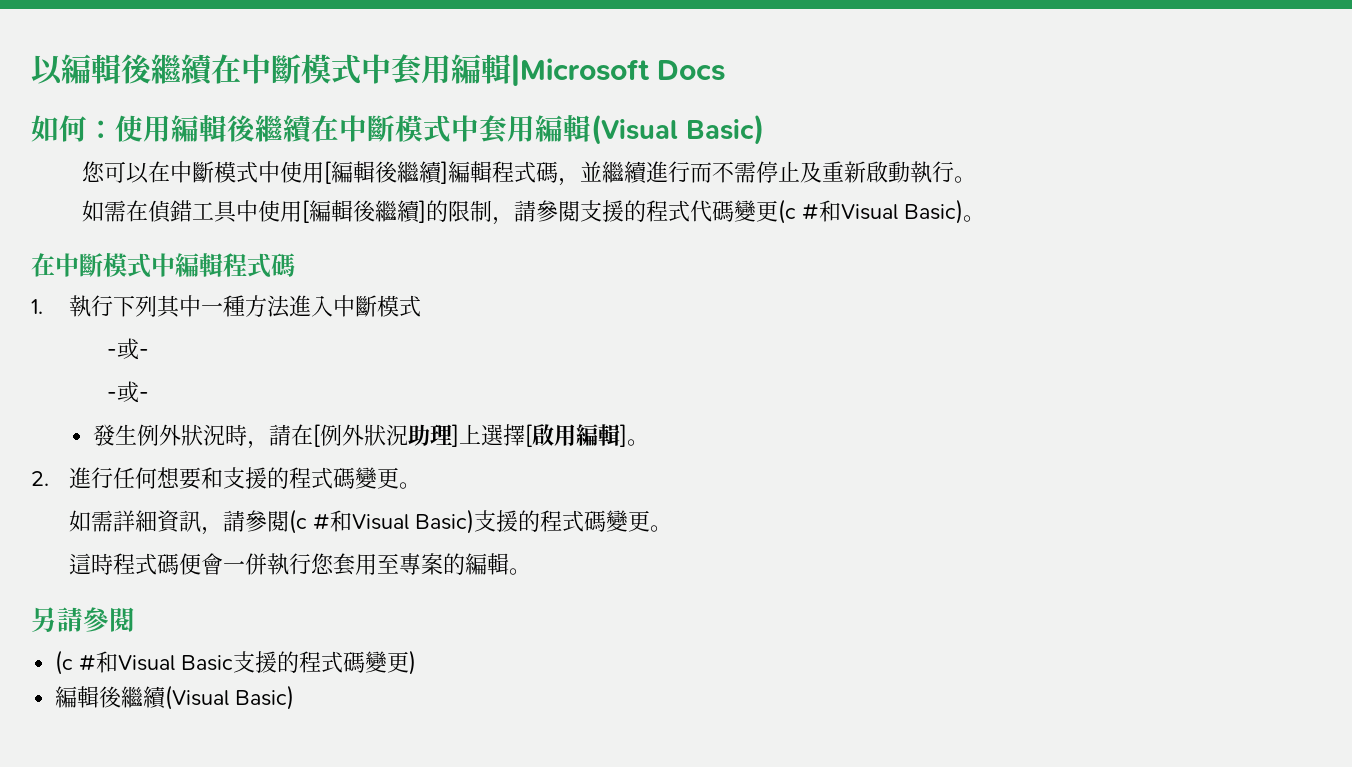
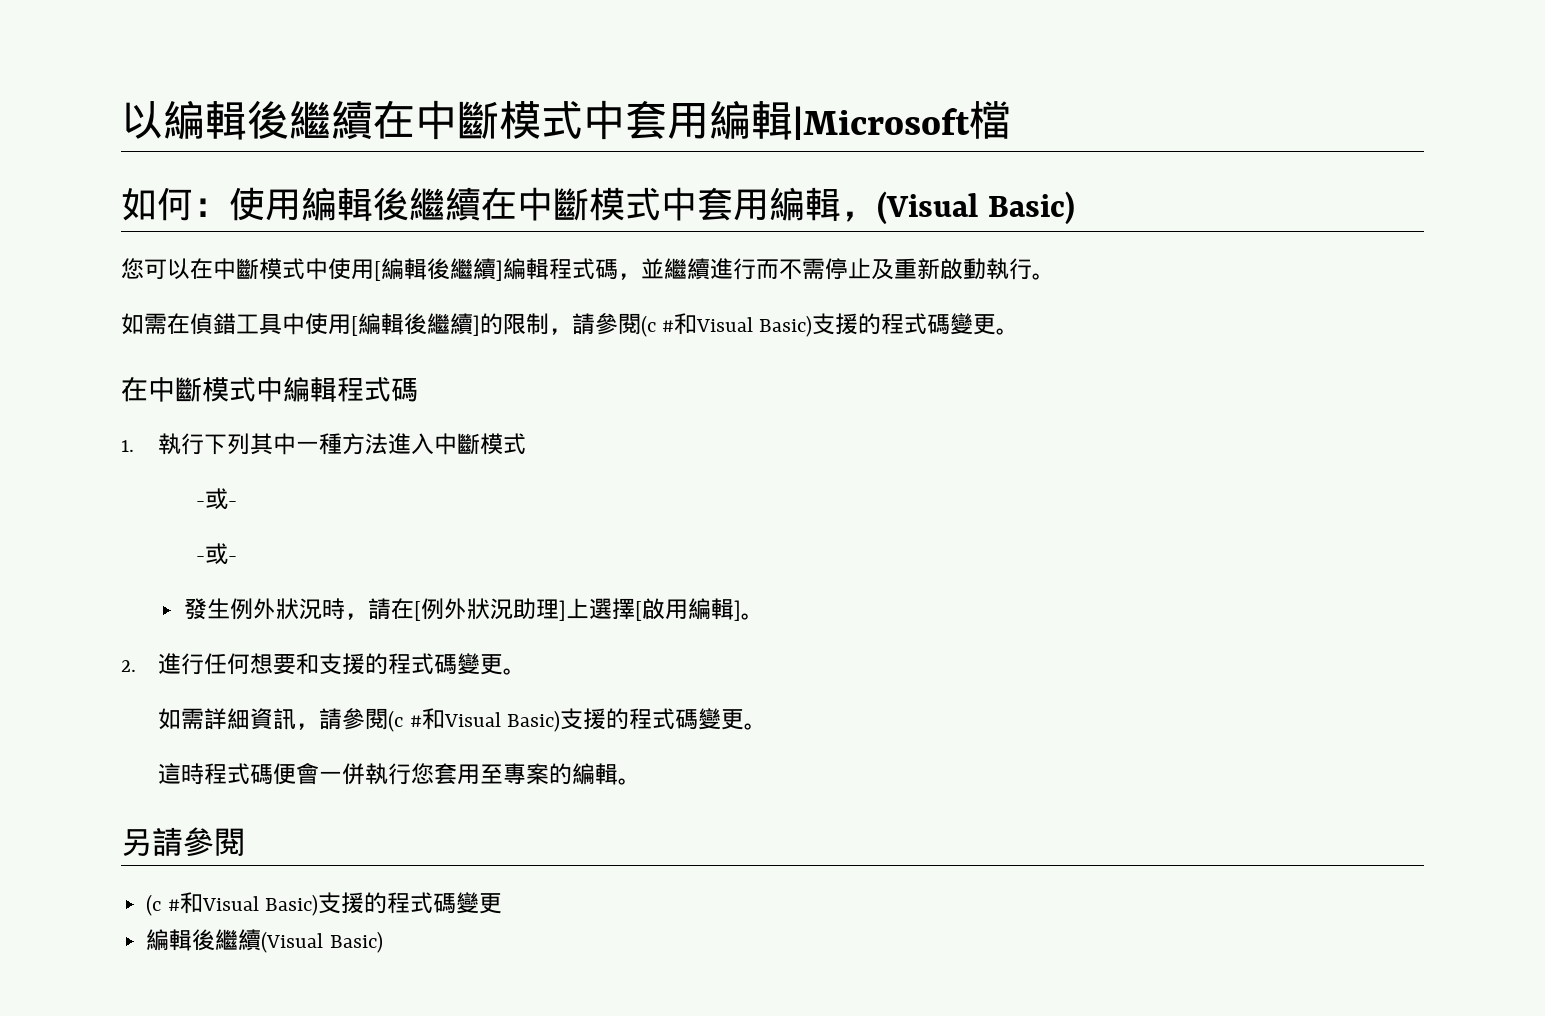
[657,60,726,81] Docs -> [969,101,1011,139] 檔
(591, 128) none -> [841,211,877,222] ，
[579,199,963,224] 支援的程式代碼變更(c #和Visual Basic) -> [641,313,997,337] (c #和Visual Basic)支援的程式碼變更
[181,650,417,675] Basic支援的程式碼變更) -> [264,892,502,916] Basic)支援的程式碼變更

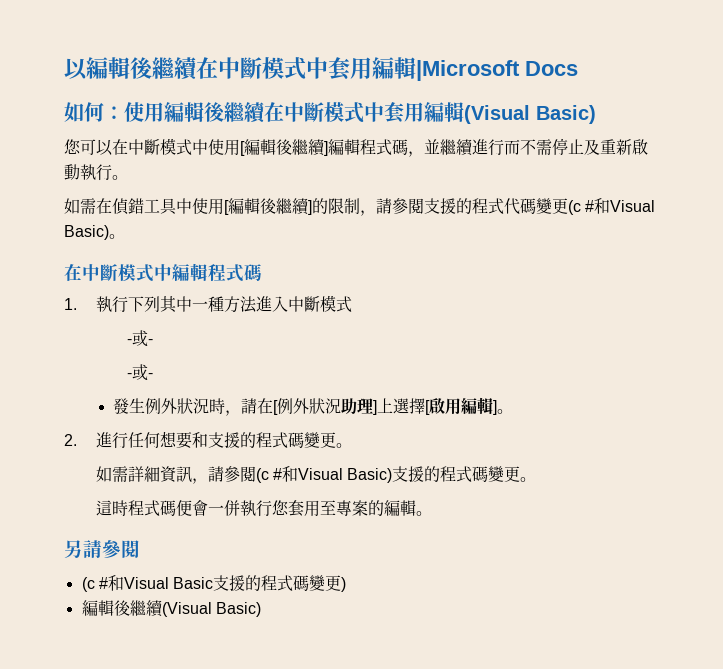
[969,101,1011,139] 檔 -> [525,61,578,76] Docs
[841,211,877,222] ， -> (464, 112) none
[641,313,997,337] (c #和Visual Basic)支援的程式碼變更 -> [424,198,656,215] [64,225,109,240] 支援的程式代碼變更(c #和Visual Basic)
[264,892,502,916] Basic)支援的程式碼變更 -> [173,575,347,592] Basic支援的程式碼變更)

